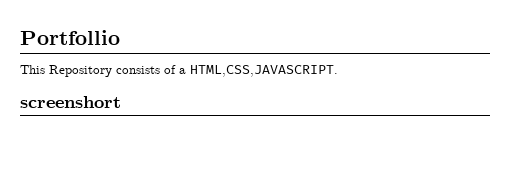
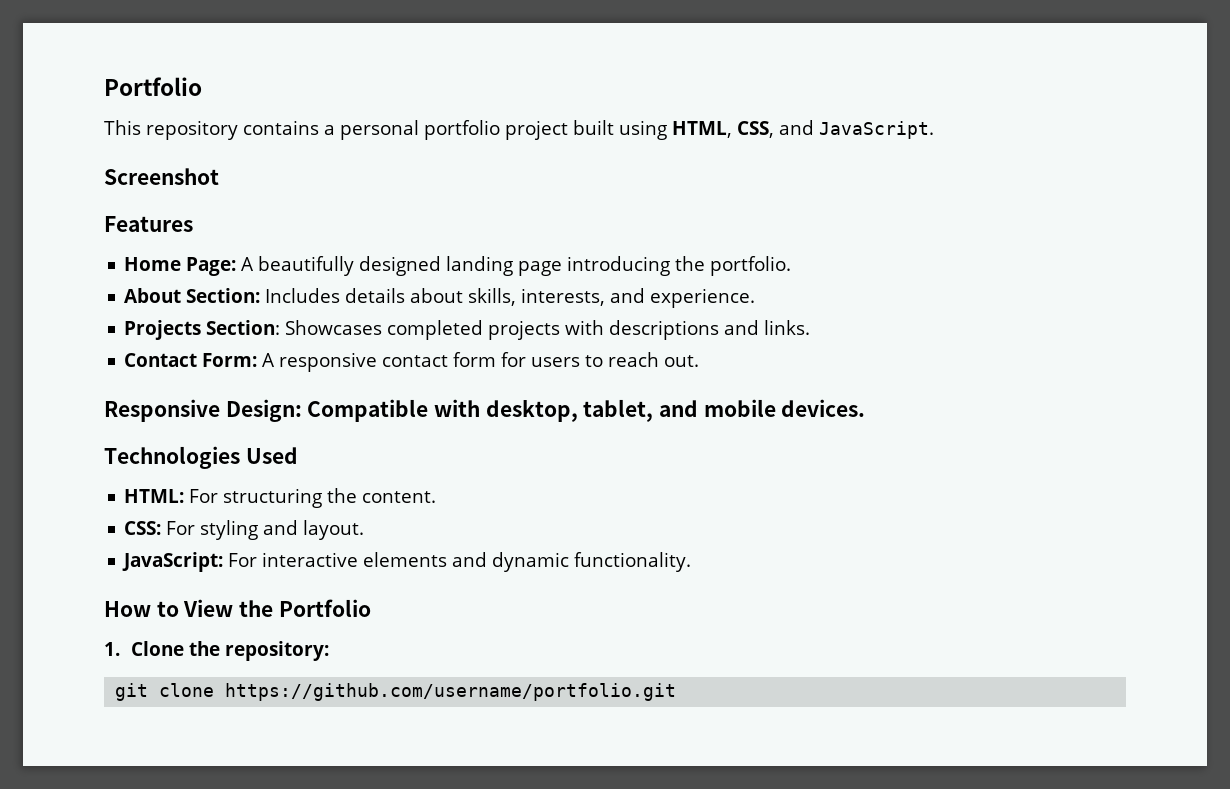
[20,30,120,45] Portfollio -> [104,77,202,96] Portfolio
[49,65,338,77] [20,96,121,108] Repository consists of a HTML,CSS,JAVASCRIPT. // screenshort -> [146,120,934,140] [104,168,219,185] [104,216,193,232] [124,256,792,276] [124,288,756,308] [124,320,811,340] [124,352,700,372] [104,399,866,422] [104,446,298,469] [124,488,437,508] [124,520,365,540] [122,552,692,572] [104,599,371,617] [104,641,330,661] [115,683,677,701] repository contains a personal portfolio project built using HTML, CSS, and JavaScript. // Screenshot // Features // Home Page: A beautifully designed landing page introducing the portfolio. // About Section: Includes details about skills, interests, and experience. // Projects Section: Showcases completed projects with descriptions and links. // Contact Form: A responsive contact form for users to reach out. // Responsive Design: Compatible with desktop, tablet, and mobile devices. // Technologies Used // HTML: For structuring the content. // CSS: For styling and layout. // JavaScript: For interactive elements and dynamic functionality. // How to View the Portfolio // 1. Clone the repository: // git clone https://github.com/username/portfolio.git

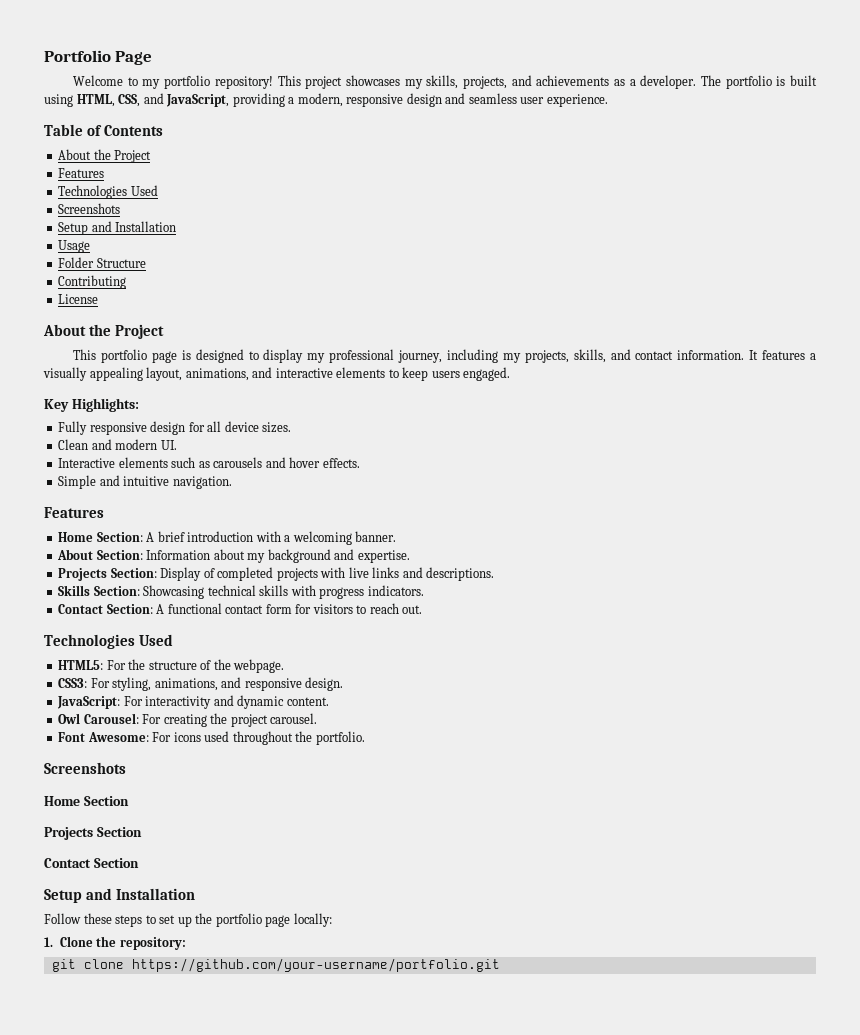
[104,77,202,96] [104,120,568,140] Portfolio // This repository contains a personal portfolio project -> [44,50,153,65] [73,75,786,89] Portfolio Page // Welcome to my portfolio repository! This project showcases my skills, projects, and achievements as a developer. The portfolio is
[819,121,934,139] [104,168,219,185] [104,216,193,232] [124,256,792,276] [124,288,756,308] JavaScript. // Screenshot // Features // Home Page: A beautifully designed landing page introducing the portfolio. // About Section: Includes details about skills, interests, and experience. -> [166,93,608,107] [44,124,164,136] [58,149,152,163] [58,168,105,178] [58,185,158,199] [58,203,121,214] [58,221,177,235] [58,240,91,253] [58,257,146,268] [58,275,127,289] [58,294,99,304] [43,324,165,339] [73,349,817,363] [43,367,511,381] [44,398,139,412] [58,421,292,435] [58,439,177,450] [58,457,360,468] [58,475,232,489] [44,507,104,518] [58,531,397,545] [57,549,410,563] JavaScript, providing a modern, responsive design and seamless user experience. // Table of Contents // About the Project // Features // Technologies Used // Screenshots // Setup and Installation // Usage // Folder Structure // Contributing // License // About the Project // This portfolio page is designed to display my professional journey, including my projects, skills, and contact information. It features a visually appealing layout, animations, and interactive elements to keep users engaged. // Key Highlights: // Fully responsive design for all device sizes. // Clean and modern UI. // Interactive elements such as carousels and hover effects. // Simple and intuitive navigation. // Features // Home Section: A brief introduction with a welcoming banner. // About Section: Information about my background and expertise.
[285,320,383,335] Showcases -> [160,567,215,581] Display of
[609,320,811,340] [124,352,378,372] descriptions and links. // Contact Form: A responsive -> [348,567,495,581] [58,585,424,599] [58,603,222,614] live links and descriptions. // Skills Section: Showcasing technical skills with progress indicators. // Contact Section: A functional
[531,357,581,367] users -> [312,604,353,614] visitors
[104,399,866,422] [104,446,298,469] [124,488,437,508] [124,520,365,540] [122,552,692,572] [104,599,371,617] Responsive Design: Compatible with desktop, tablet, and mobile devices. // Technologies Used // HTML: For structuring the content. // CSS: For styling and layout. // JavaScript: For interactive elements and dynamic functionality. // How to View the Portfolio -> [44,634,174,649] [58,659,285,673] [58,677,344,691] [57,695,329,709] [58,713,318,727] [58,731,365,745] [44,762,126,774] [44,796,129,806] [44,827,142,840] [44,858,139,868] [44,888,196,903] [44,913,332,927] Technologies Used // HTML5: For the structure of the webpage. // CSS3: For styling, animations, and responsive design. // JavaScript: For interactivity and dynamic content. // Owl Carousel: For creating the project carousel. // Font Awesome: For icons used throughout the portfolio. // Screenshots // Home Section // Projects Section // Contact Section // Setup and Installation // Follow these steps to set up the portfolio page locally:
[225,683,677,701] https://github.com/username/portfolio.git -> [131,958,500,972] https://github.com/your-username/portfolio.git

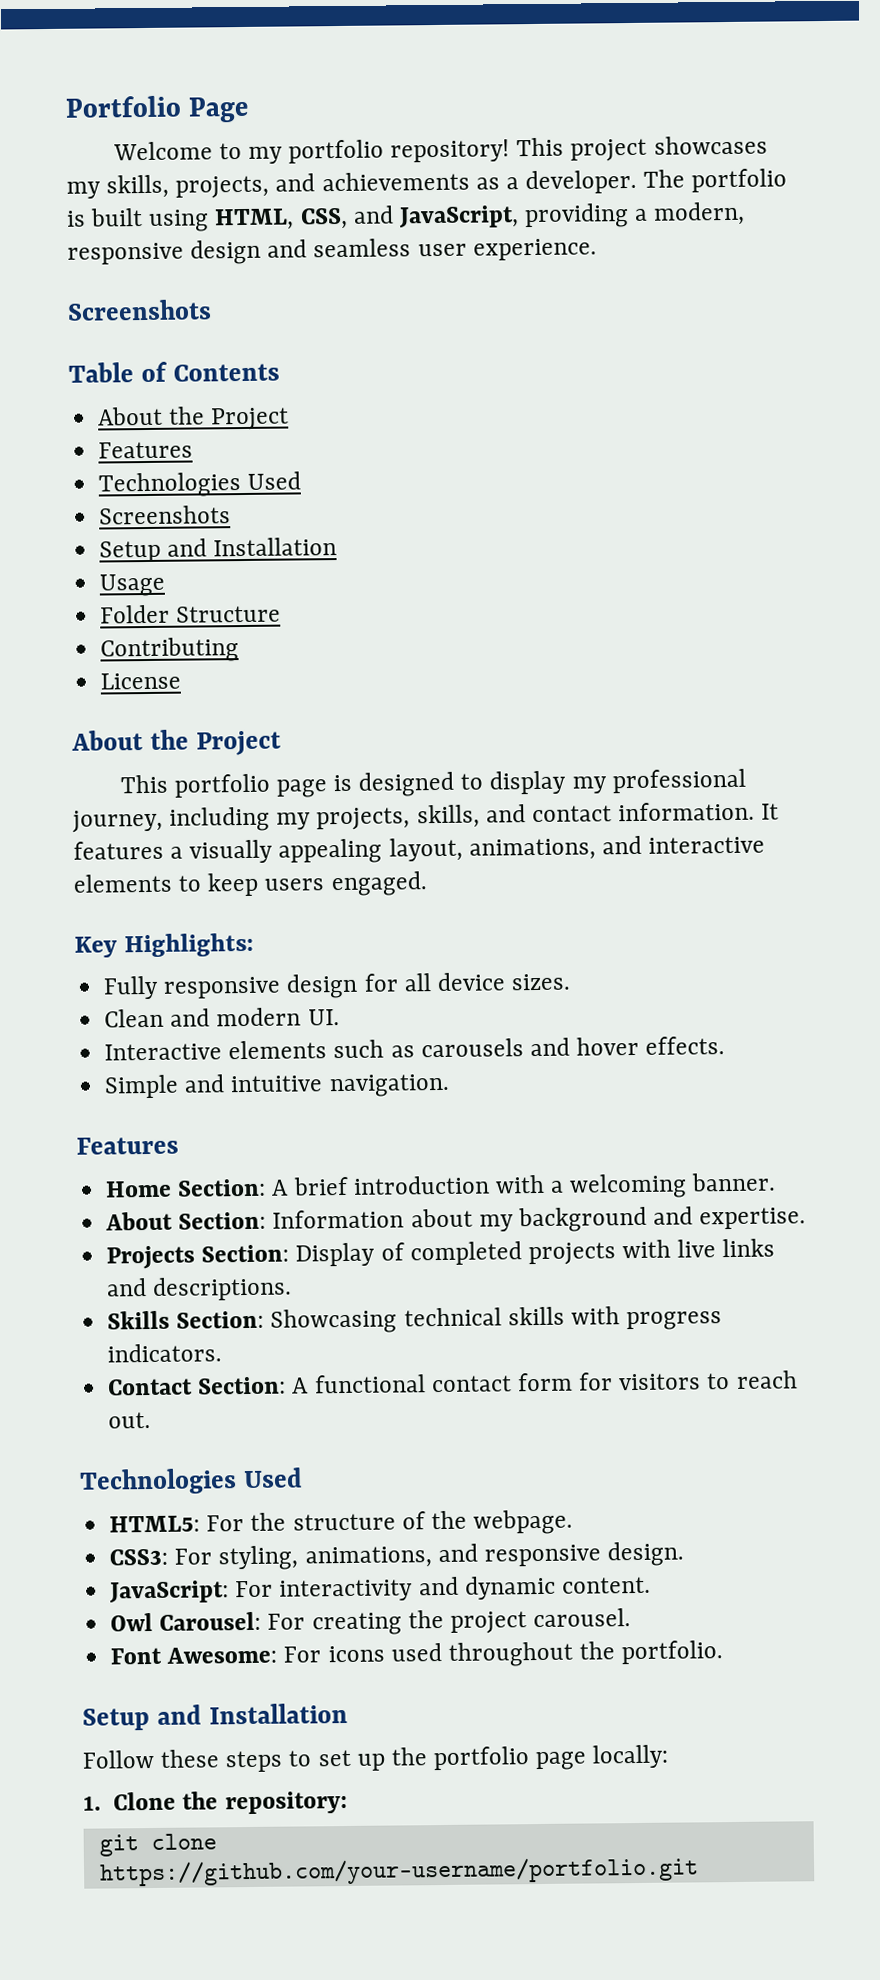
(608, 100) none -> [67,299,212,321] // Screenshots
[44,762,126,774] [44,796,129,806] [44,827,142,840] [44,858,139,868] // Screenshots // Home Section // Projects Section // Contact Section -> (724, 1652) none

